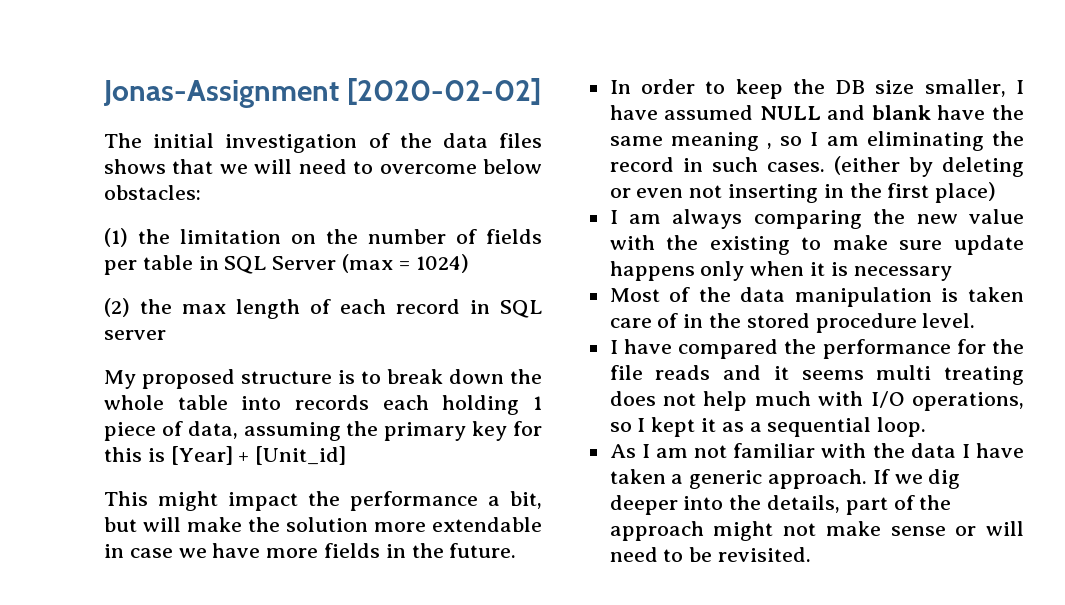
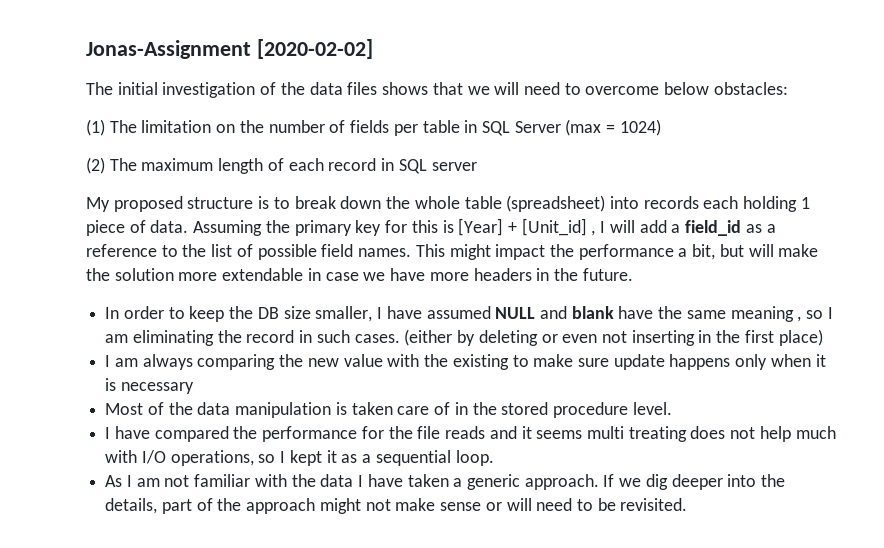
[138,229,170,244] the -> [109,120,137,133] The
[140,299,226,314] the max -> [109,158,214,171] The maximum
(228, 402) none -> [506,195,606,212] (spreadsheet)
[187,421,341,441] data, assuming -> [150,220,263,236] data. Assuming
(347, 455) // -> [591,220,776,236] [86,244,412,260] , I will add a field_id as a reference to the list of possible field names.
[324,543,381,558] fields -> [473,268,532,281] headers

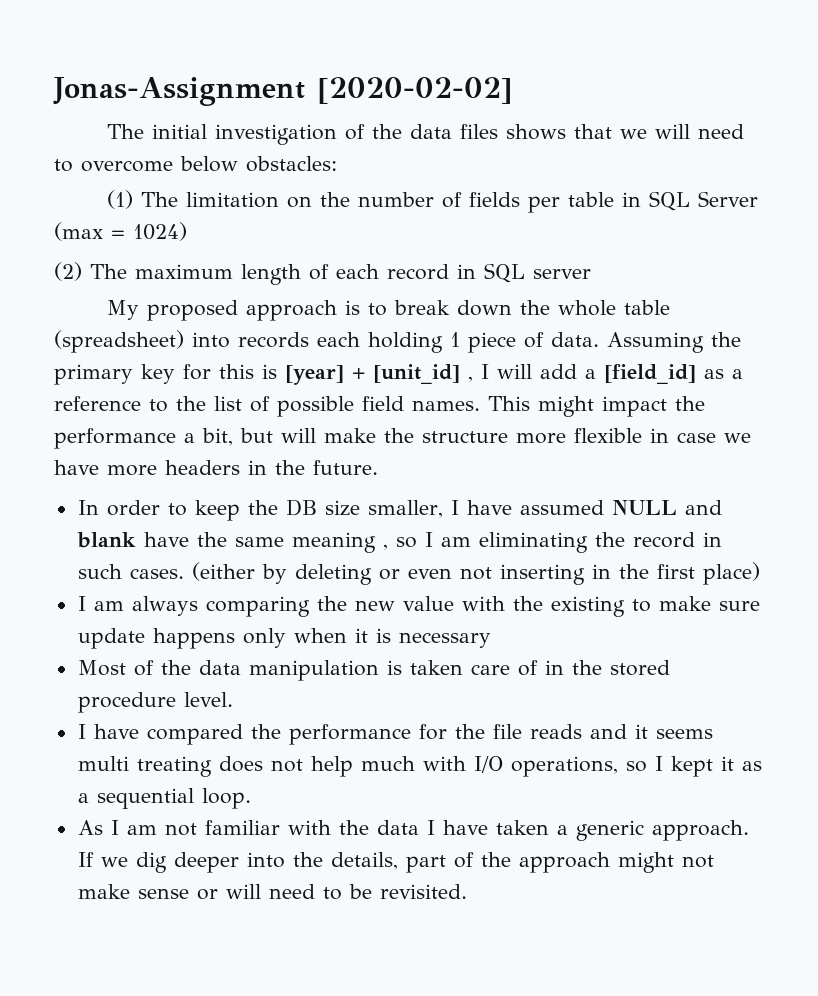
[187,197,254,209] structure -> [246,300,338,321] approach
[458,218,587,236] [Year] + [Unit_id] -> [285,364,460,385] [year] + [unit_id]
[685,220,742,236] field_id -> [604,364,696,384] [field_id]
[114,268,304,281] solution more extendable -> [422,428,642,444] structure more flexible

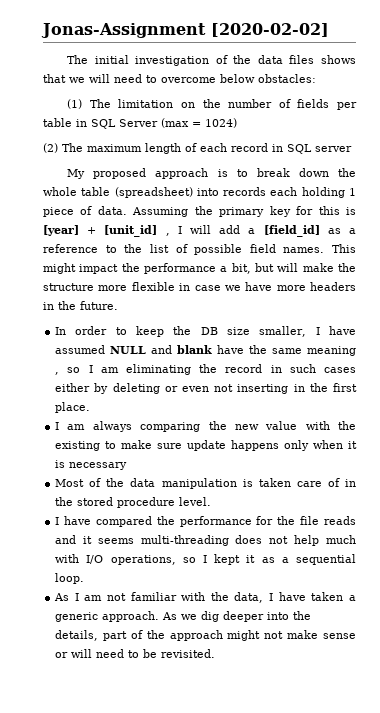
[129,562,255,581] cases. (either -> [324,367,356,373] [55,383,91,392] cases either
[702,562,760,585] place) -> [55,402,91,413] place.
[77,756,212,777] multi treating -> [140,535,229,546] multi-threading
[376,820,419,835] data -> [234,592,264,603] data,
[77,852,94,867] If -> [162,612,178,620] As

